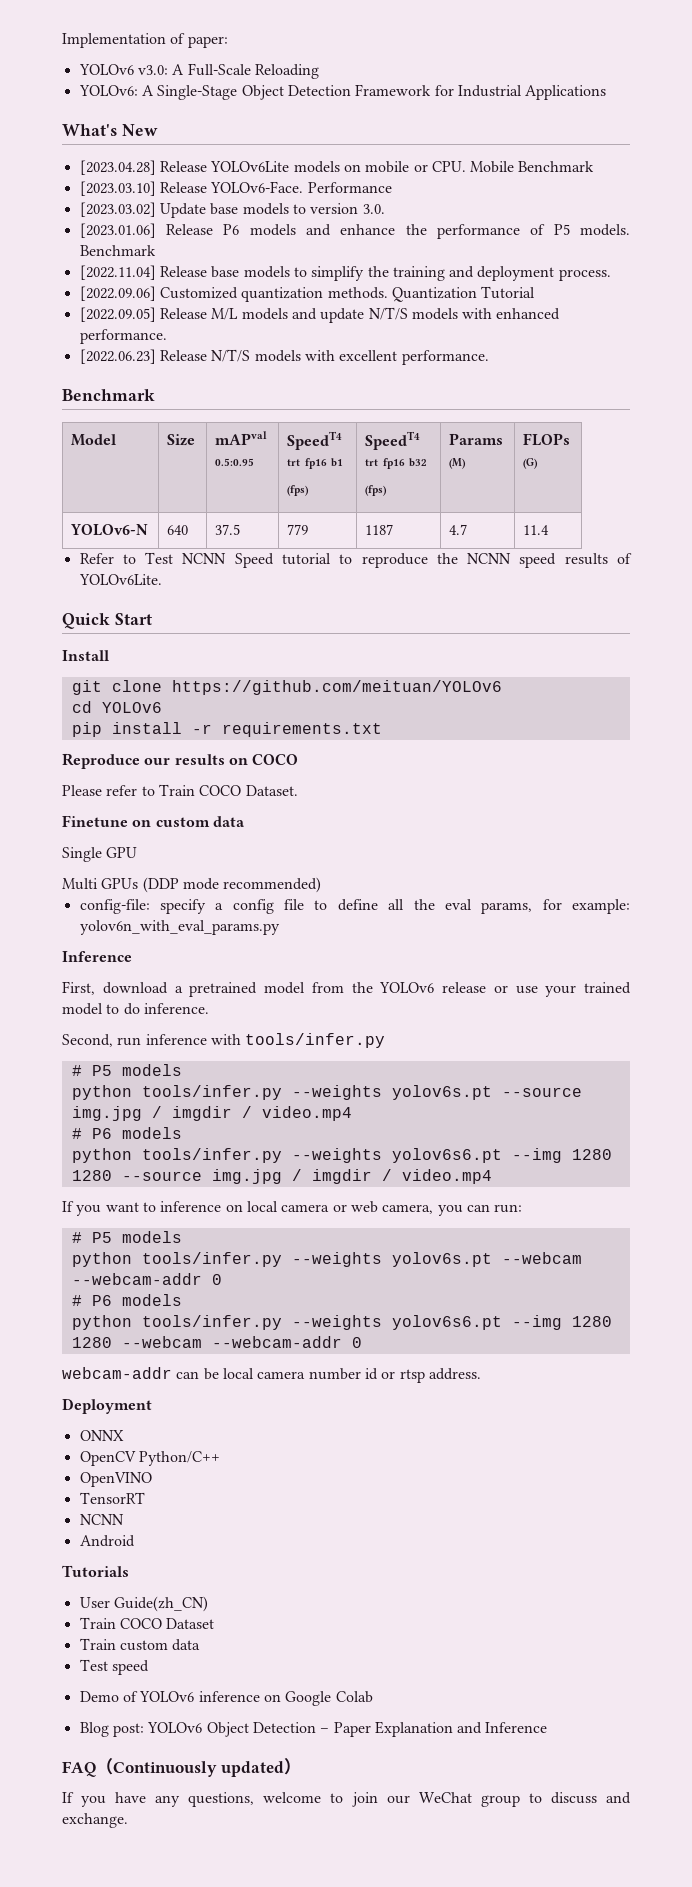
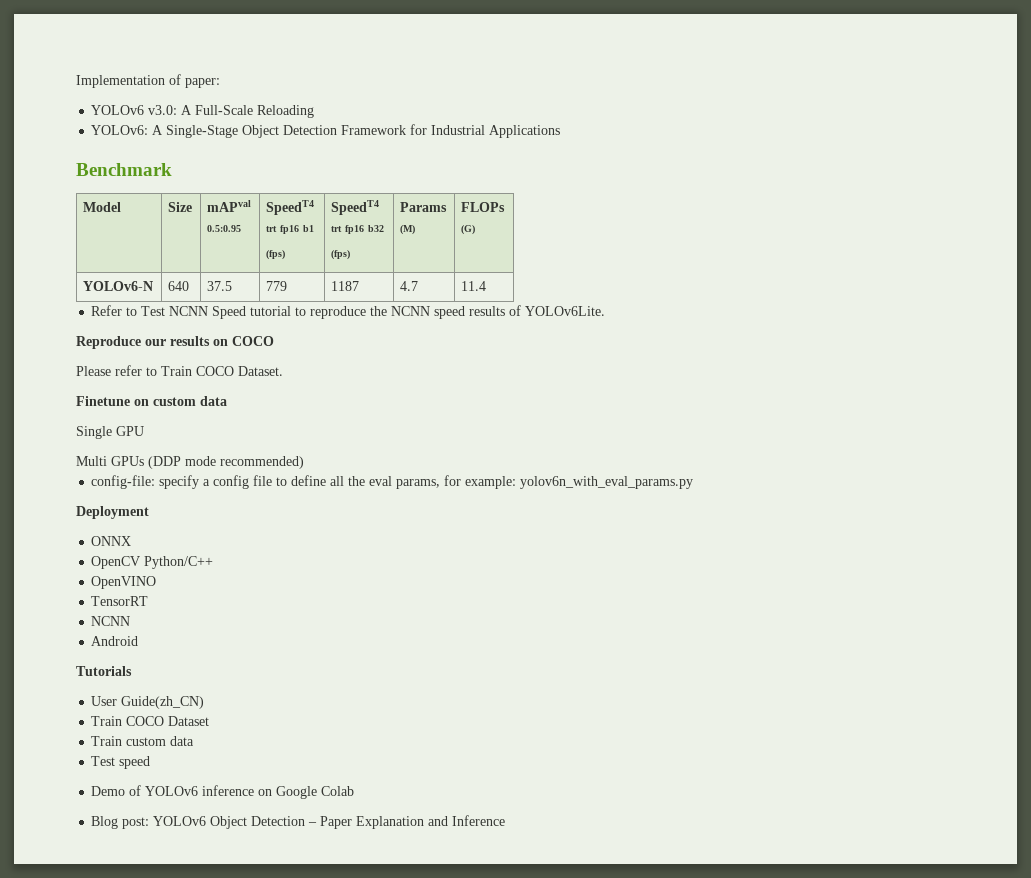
[62,124,158,136] [79,160,595,175] [79,181,392,196] [79,202,385,218] [79,223,630,239] [79,245,156,256] [79,265,611,281] [79,286,536,302] [79,307,561,323] [79,329,167,344] [79,349,489,365] // What's New // [2023.04.28] Release YOLOv6Lite models on mobile or CPU. Mobile Benchmark // [2023.03.10] Release YOLOv6-Face. Performance // [2023.03.02] Update base models to version 3.0. // [2023.01.06] Release P6 models and enhance the performance of P5 models. Benchmark // [2022.11.04] Release base models to simplify the training and deployment process. // [2022.09.06] Customized quantization methods. Quantization Tutorial // [2022.09.05] Release M/L models and update N/T/S models with enhanced performance. // [2022.06.23] Release N/T/S models with excellent performance. -> (561, 131) none
[62,613,152,629] [62,650,109,661] [71,680,502,695] [71,701,162,713] [71,722,382,737] // Quick Start // Install // git clone https://github.com/meituan/YOLOv6 // cd YOLOv6 // pip install -r requirements.txt -> (606, 311) none
[62,951,132,962] [62,981,631,997] [62,1003,209,1015] [62,1033,386,1048] [71,1064,182,1076] [71,1085,582,1100] [71,1106,352,1121] [71,1127,182,1139] [71,1148,612,1163] [71,1169,492,1184] [62,1201,523,1216] [71,1231,182,1243] [71,1252,582,1267] [71,1273,222,1285] [71,1294,182,1306] [71,1315,612,1330] [71,1336,362,1348] [62,1367,481,1383] // Inference // First, download a pretrained model from the YOLOv6 release or use your trained model to do inference. // Second, run inference with tools/infer.py // # P5 models // python tools/infer.py --weights yolov6s.pt --source img.jpg / imgdir / video.mp4 // # P6 models // python tools/infer.py --weights yolov6s6.pt --img 1280 1280 --source img.jpg / imgdir / video.mp4 // If you want to inference on local camera or web camera, you can run: // # P5 models // python tools/infer.py --weights yolov6s.pt --webcam --webcam-addr 0 // # P6 models // python tools/infer.py --weights yolov6s6.pt --img 1280 1280 --webcam --webcam-addr 0 // webcam-addr can be local camera number id or rtsp address. -> (694, 482) none
[62,1758,301,1777] [62,1792,632,1807] [62,1813,128,1828] // FAQ（Continuously updated） // If you have any questions, welcome to join our WeChat group to discuss and exchange. -> (506, 820) none

